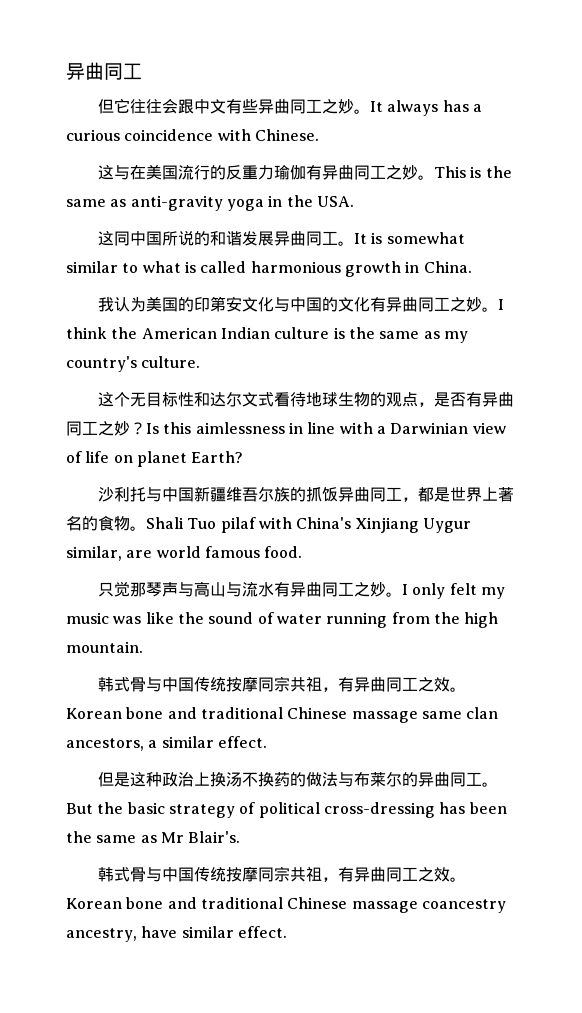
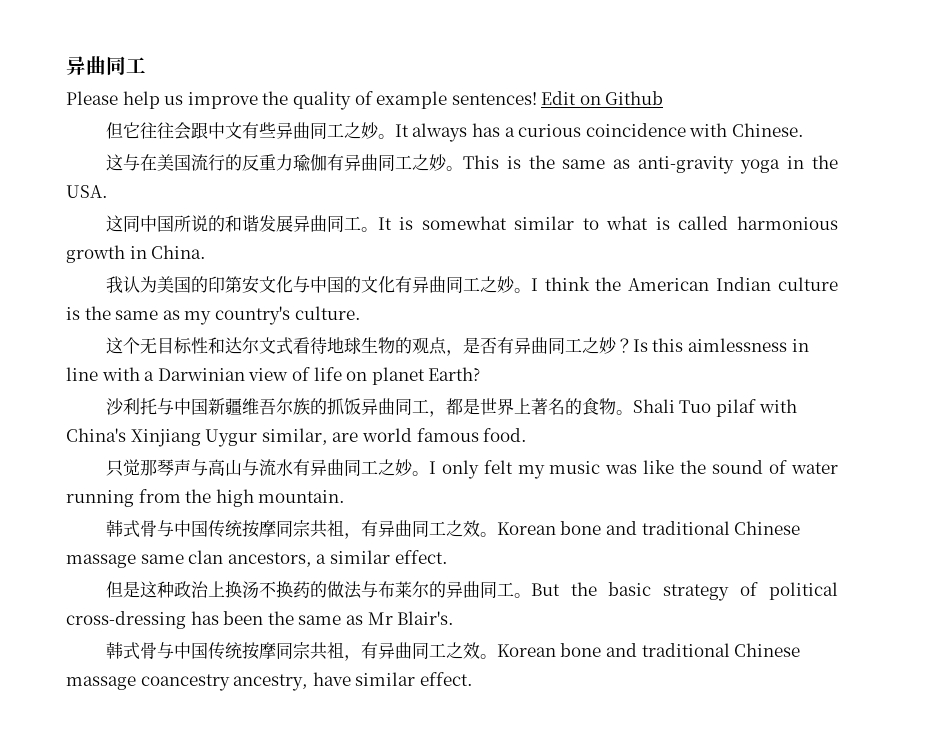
[66,62,142,80] 异曲同工 -> [66,56,146,75] [66,91,664,110] 异曲同工 // Please help us improve the quality of example sentences! Edit on Github

